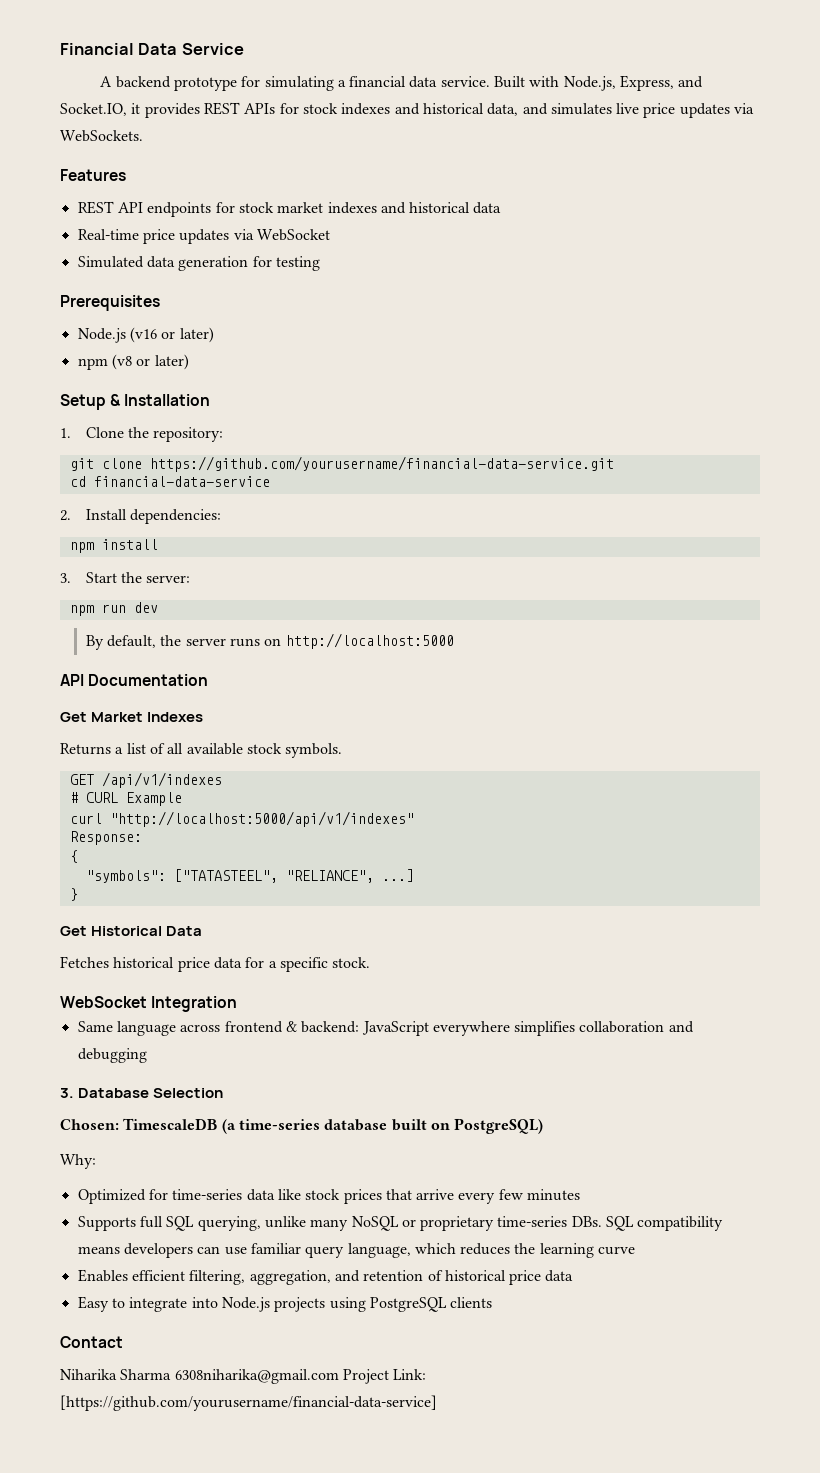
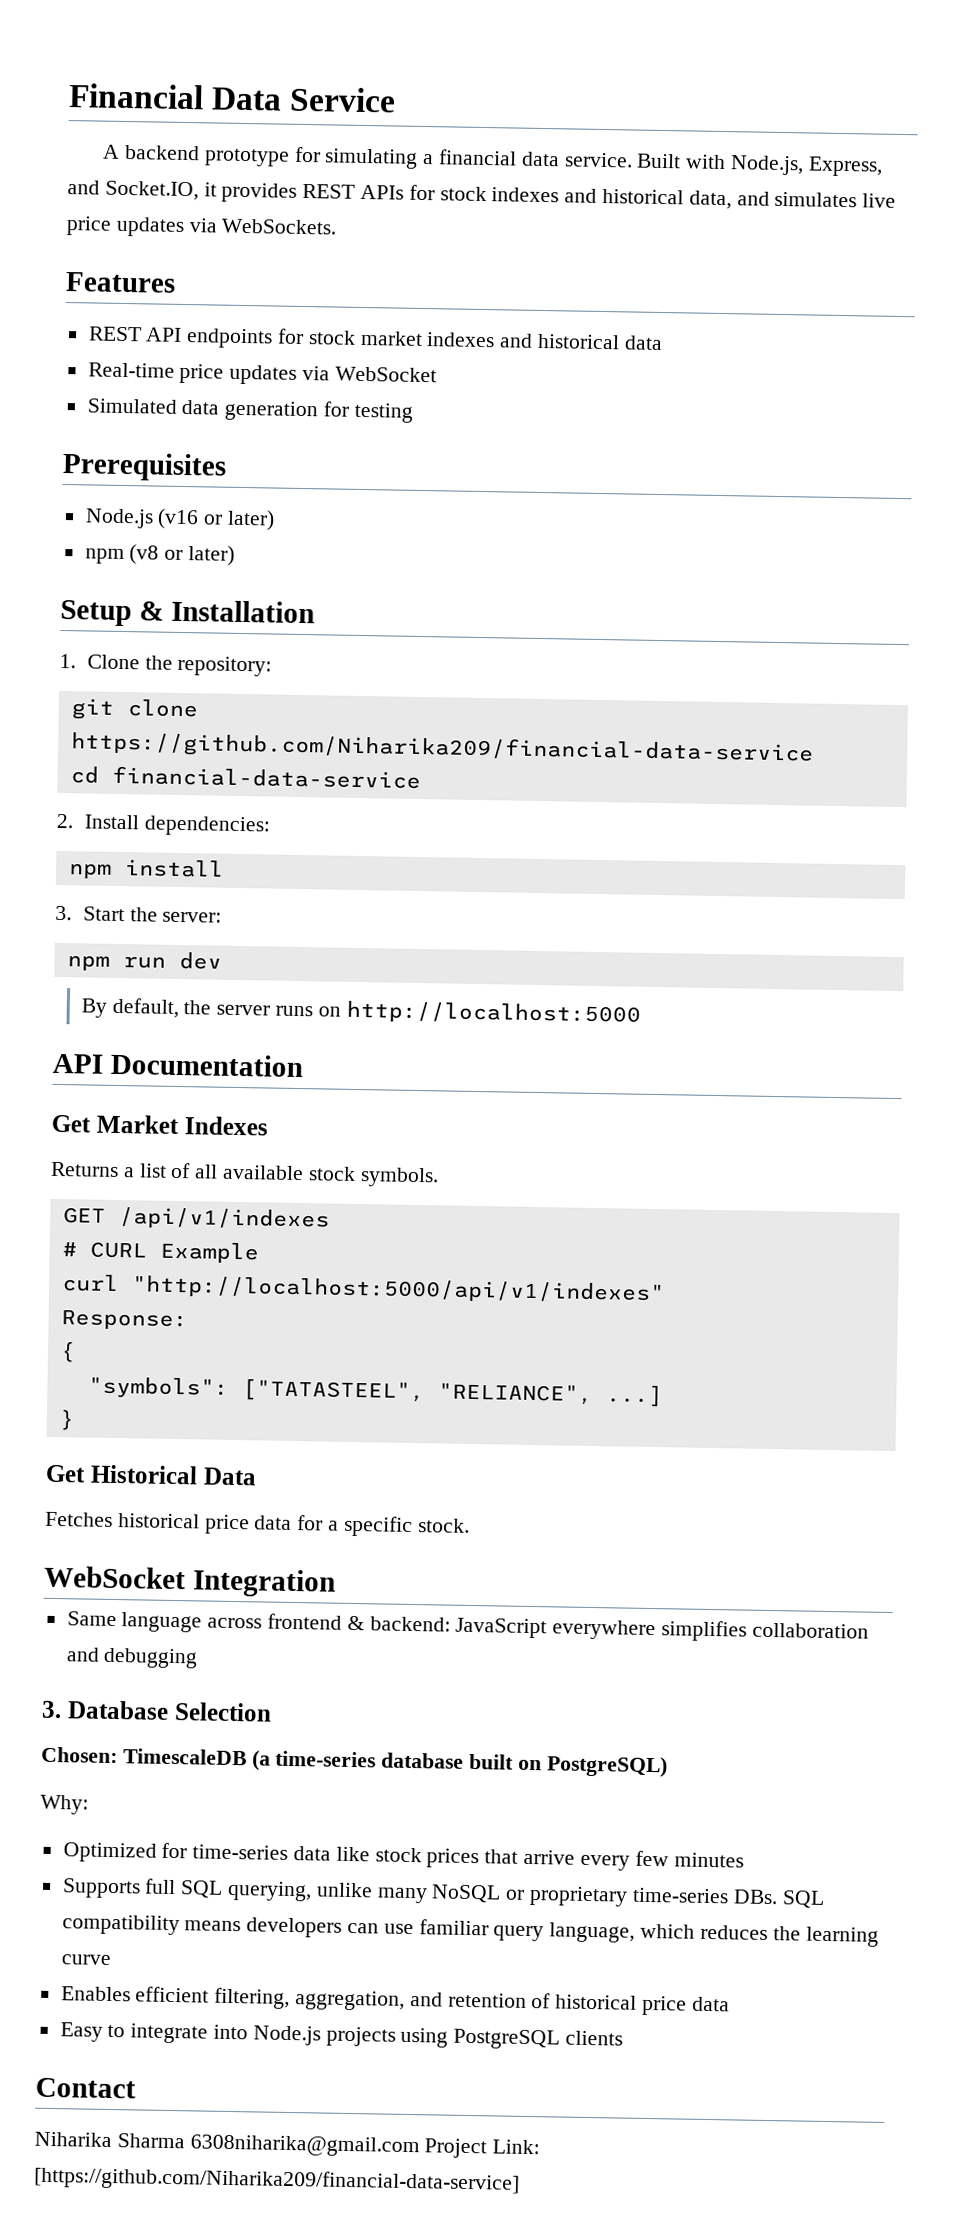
[149,456,614,472] https://github.com/yourusername/financial-data-service.git -> [70,731,814,766] https://github.com/Niharika209/financial-data-service
[60,1395,437,1411] [https://github.com/yourusername/financial-data-service] -> [34,2166,520,2195] [https://github.com/Niharika209/financial-data-service]

